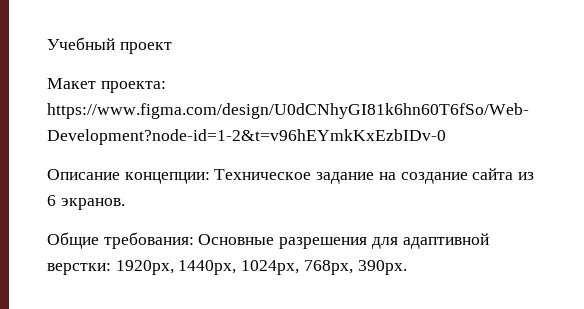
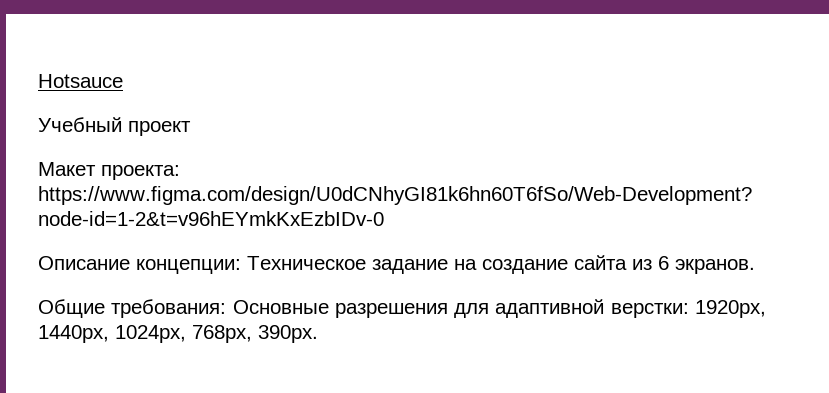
(47, 43) none -> [38,74,123,88] Hotsauce //

